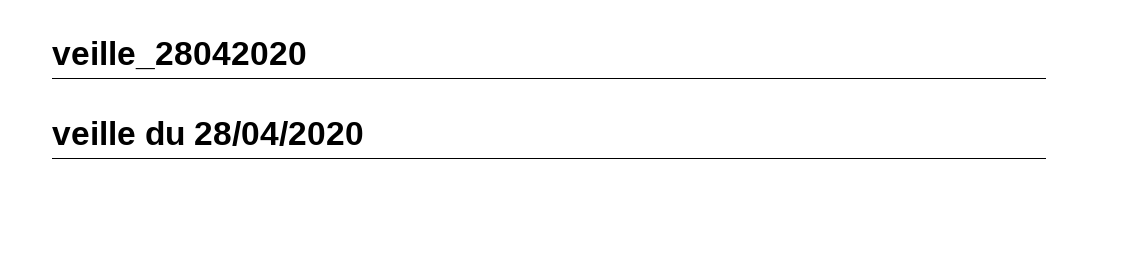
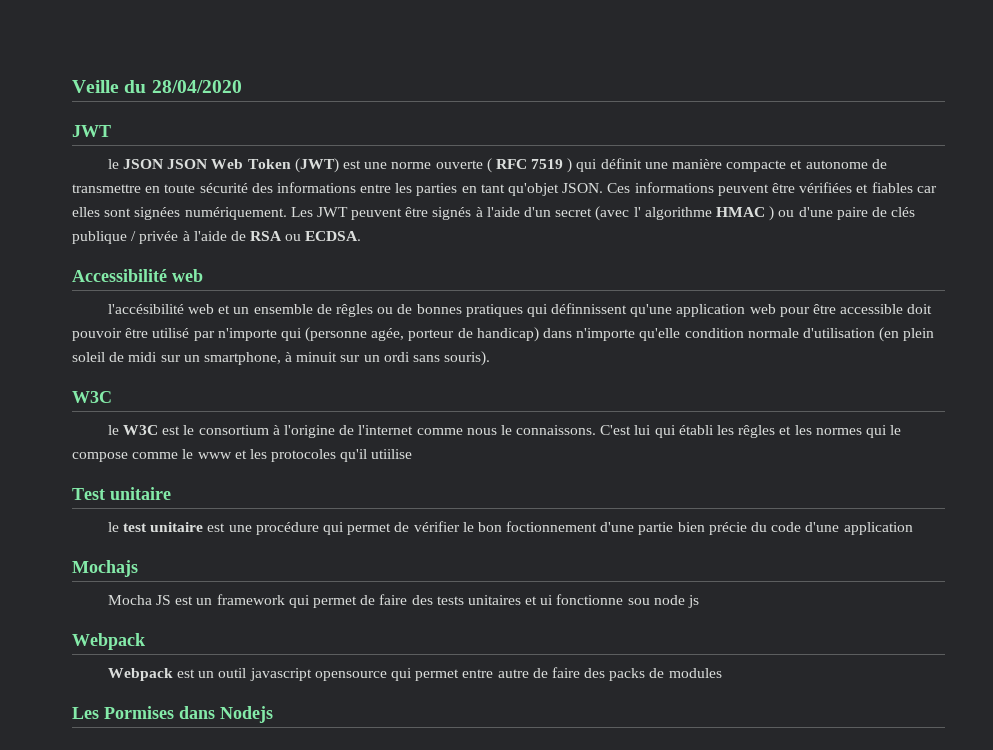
[52,41,307,70] [52,121,136,145] veille_28042020 // veille -> [72,80,119,93] Veille
(365, 133) none -> [72,125,111,137] [107,158,887,173] [72,182,937,196] [72,206,916,221] [72,231,362,244] [72,269,203,282] [107,303,933,317] [72,327,935,342] [72,351,491,366] [72,391,112,403] [107,425,902,438] [72,449,413,462] [72,487,171,500] [107,521,913,535] [72,560,138,577] [107,594,700,608] [72,633,145,650] [107,667,722,681] [72,706,273,723] // JWT // le JSON JSON Web Token (JWT) est une norme ouverte ( RFC 7519 ) qui définit une manière compacte et autonome de transmettre en toute sécurité des informations entre les parties en tant qu'objet JSON. Ces informations peuvent être vérifiées et fiables car elles sont signées numériquement. Les JWT peuvent être signés à l'aide d'un secret (avec l' algorithme HMAC ) ou d'une paire de clés publique / privée à l'aide de RSA ou ECDSA. // Accessibilité web // l'accésibilité web et un ensemble de rêgles ou de bonnes pratiques qui définnissent qu'une application web pour être accessible doit pouvoir être utilisé par n'importe qui (personne agée, porteur de handicap) dans n'importe qu'elle condition normale d'utilisation (en plein soleil de midi sur un smartphone, à minuit sur un ordi sans souris). // W3C // le W3C est le consortium à l'origine de l'internet comme nous le connaissons. C'est lui qui établi les rêgles et les normes qui le compose comme le www et les protocoles qu'il utiilise // Test unitaire // le test unitaire est une procédure qui permet de vérifier le bon foctionnement d'une partie bien précie du code d'une application // Mochajs // Mocha JS est un framework qui permet de faire des tests unitaires et ui fonctionne sou node js // Webpack // Webpack est un outil javascript opensource qui permet entre autre de faire des packs de modules // Les Pormises dans Nodejs

